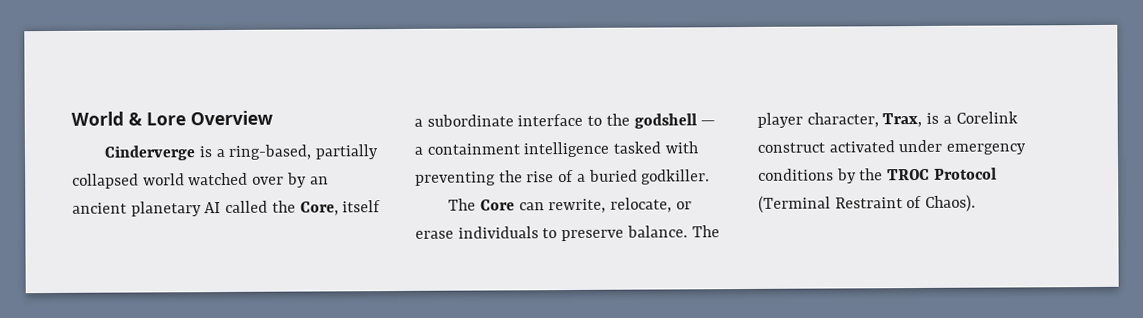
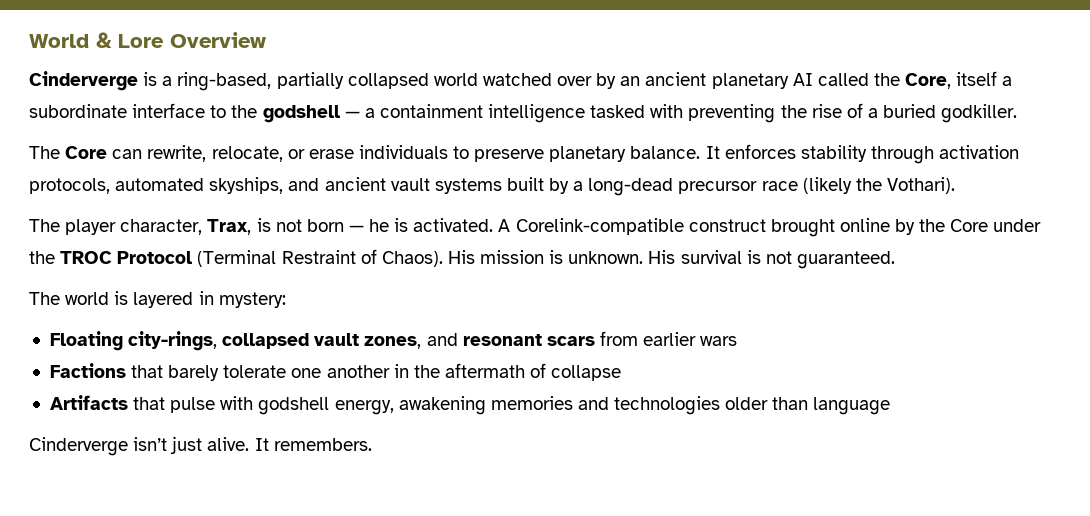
[626,225,688,238] balance. -> [549,144,1020,164] [29,177,955,196] planetary balance. It enforces stability through activation protocols, automated skyships, and ancient vault systems built by a long-dead precursor race (likely the Vothari). //
[942,111,1018,124] [757,139,1027,155] [758,168,857,184] a Corelink construct activated under emergency conditions by -> [275,218,1042,237] not born — he is activated. A Corelink-compatible construct brought online by the Core under
(977, 203) none -> [447,250,895,269] [29,291,286,308] [49,331,738,351] [49,363,622,381] [49,395,891,415] [29,436,372,456] His mission is unknown. His survival is not guaranteed. // The world is layered in mystery: // Floating city-rings, collapsed vault zones, and resonant scars from earlier wars // Factions that barely tolerate one another in the aftermath of collapse // Artifacts that pulse with godshell energy, awakening memories and technologies older than language // Cinderverge isn’t just alive. It remembers.

